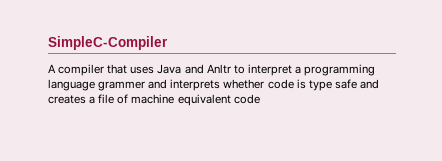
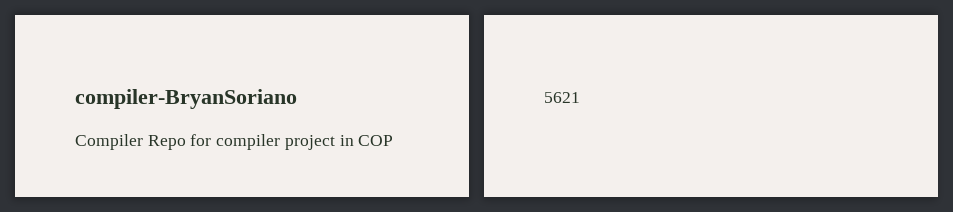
[48,36,168,50] [48,64,376,76] [48,79,379,91] [48,94,260,106] SimpleC-Compiler // A compiler that uses Java and Anltr to interpret a programming language grammer and interprets whether code is type safe and creates a file of machine equivalent code -> [75,89,297,109] [75,134,394,150] [544,92,580,103] compiler-BryanSoriano // Compiler Repo for compiler project in COP 5621

